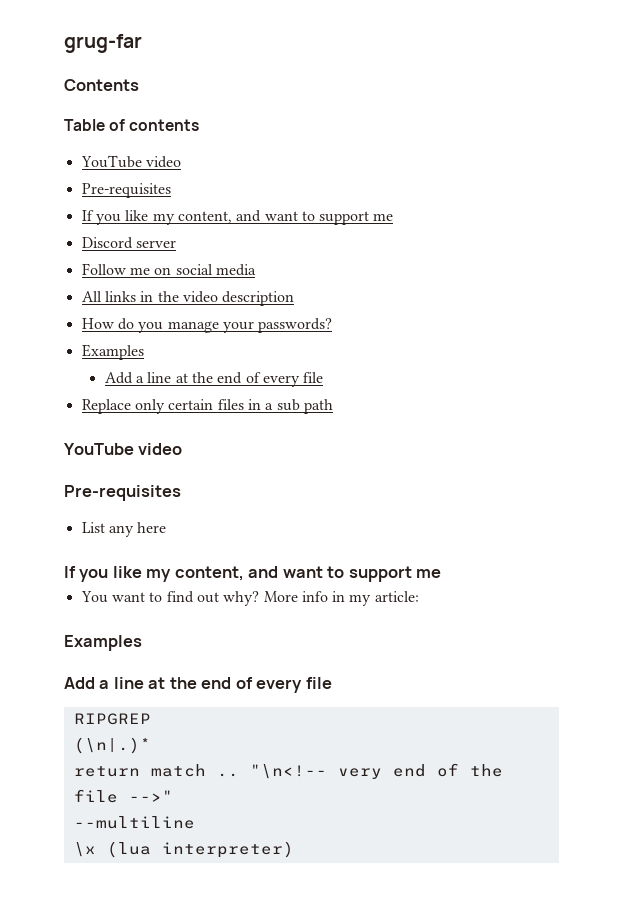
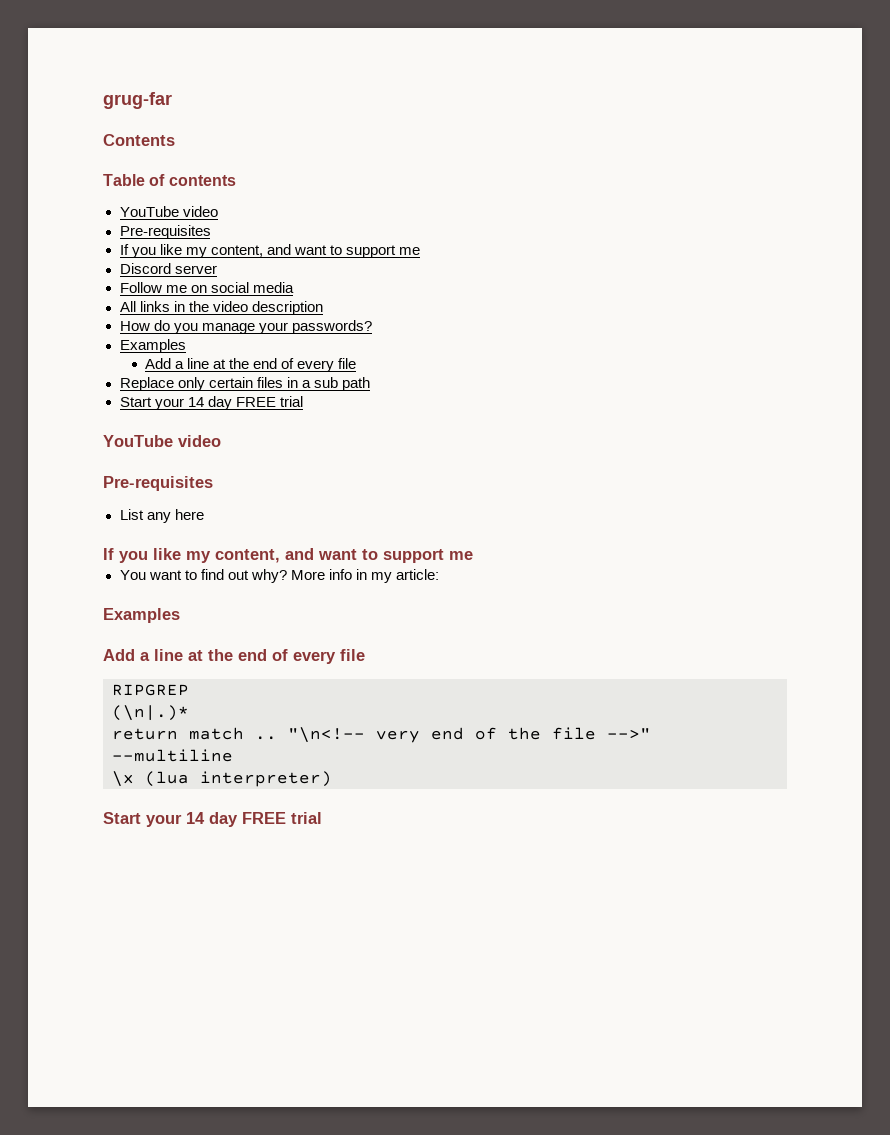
(333, 406) none -> [119,396,303,410] // Start your 14 day FREE trial
(294, 849) none -> [103,812,322,827] // Start your 14 day FREE trial

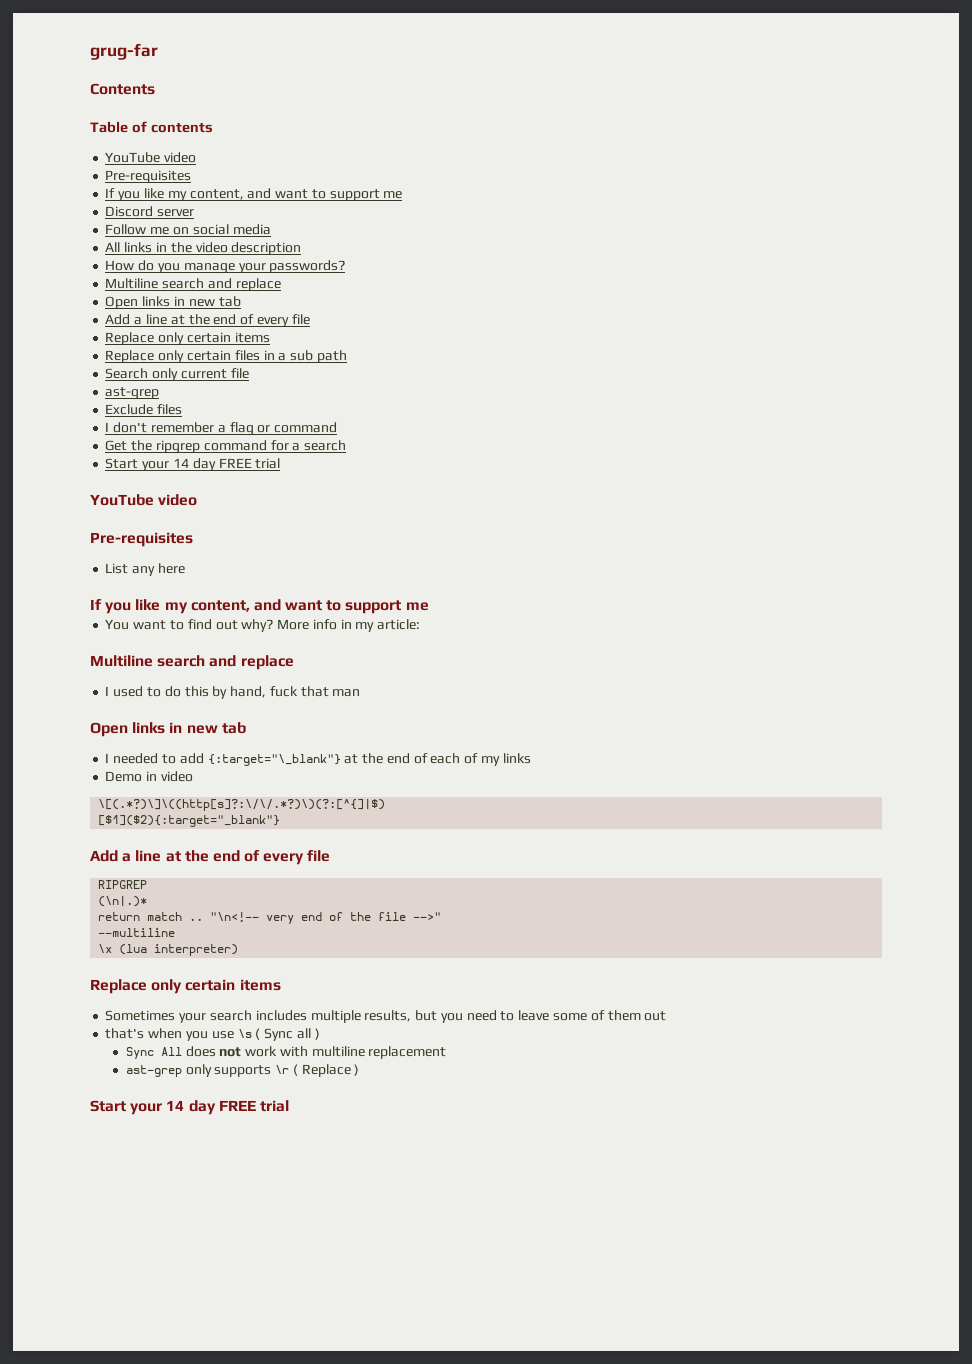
[119,339,186,353] [145,358,357,372] Examples // Add a line at the end of every file -> [105,278,281,291] [105,296,241,309] [105,314,310,327] [105,332,270,345] Multiline search and replace // Open links in new tab // Add a line at the end of every file // Replace only certain items
(370, 384) none -> [105,368,249,381] [105,387,160,400] [105,404,183,415] [105,422,338,436] [105,440,347,454] // Search only current file // ast-grep // Exclude files // I don't remember a flag or command // Get the ripgrep command for a search
[103,608,180,623] Examples -> [90,655,294,670] [105,686,361,699] [90,722,246,737] [105,753,531,766] [105,771,193,782] [98,799,386,811] [98,815,281,827] Multiline search and replace // I used to do this by hand, fuck that man // Open links in new tab // I needed to add {:target="\_blank"} at the end of each of my links // Demo in video // \[(.*?)\]\((http[s]?:\/\/.*?)\)(?:[^{]|$) // [$1]($2){:target="_blank"}
(332, 779) none -> [90,979,281,994] [105,1010,667,1023] [105,1028,320,1041] [125,1046,447,1059] [125,1064,360,1077] // Replace only certain items // Sometimes your search includes multiple results, but you need to leave some of them out // that's when you use \s ( Sync all ) // Sync All does not work with multiline replacement // ast-grep only supports \r ( Replace )

